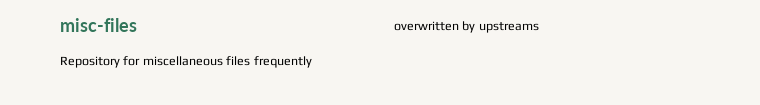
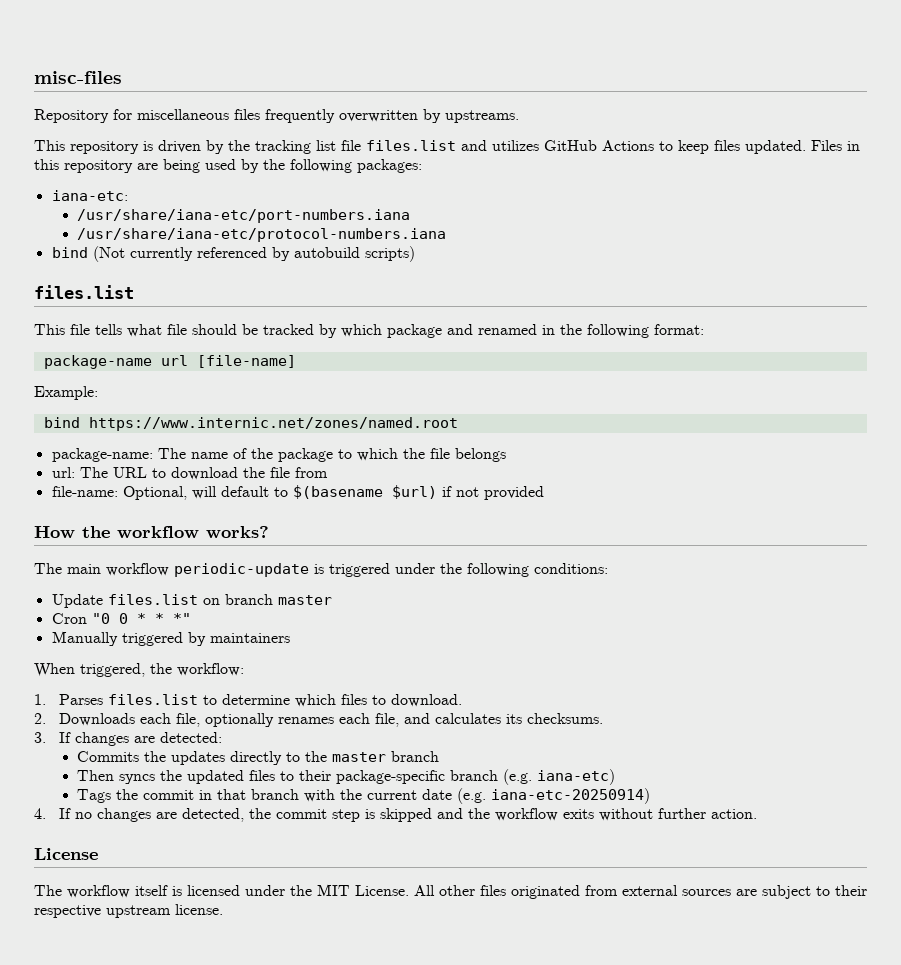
[478,22,539,33] upstreams -> [445,110,519,123] [34,140,860,154] [34,159,422,173] [51,190,128,201] [76,209,410,223] [76,228,446,242] [51,246,415,262] [34,285,134,299] [34,324,704,338] [43,355,296,369] [34,386,98,400] [43,417,458,431] [51,448,506,462] [51,467,328,480] [51,485,544,500] [34,526,269,538] [34,563,608,577] [51,594,332,608] [51,613,191,624] [51,631,290,646] [34,663,244,677] [34,694,463,707] [34,713,604,727] [34,732,223,746] [76,751,439,765] [76,769,615,785] [76,788,650,804] [34,808,758,822] [34,848,98,860] [34,884,867,899] [34,904,223,918] upstreams. // This repository is driven by the tracking list file files.list and utilizes GitHub Actions to keep files updated. Files in this repository are being used by the following packages: // iana-etc: // /usr/share/iana-etc/port-numbers.iana // /usr/share/iana-etc/protocol-numbers.iana // bind (Not currently referenced by autobuild scripts) // files.list // This file tells what file should be tracked by which package and renamed in the following format: // package-name url [file-name] // Example: // bind https://www.internic.net/zones/named.root // package-name: The name of the package to which the file belongs // url: The URL to download the file from // file-name: Optional, will default to $(basename $url) if not provided // How the workflow works? // The main workflow periodic-update is triggered under the following conditions: // Update files.list on branch master // Cron "0 0 * * *" // Manually triggered by maintainers // When triggered, the workflow: // 1. Parses files.list to determine which files to download. // 2. Downloads each file, optionally renames each file, and calculates its checksums. // 3. If changes are detected: // Commits the updates directly to the master branch // Then syncs the updated files to their package-specific branch (e.g. iana-etc) // Tags the commit in that branch with the current date (e.g. iana-etc-20250914) // 4. If no changes are detected, the commit step is skipped and the workflow exits without further action. // License // The workflow itself is licensed under the MIT License. All other files originated from external sources are subject to their respective upstream license.

